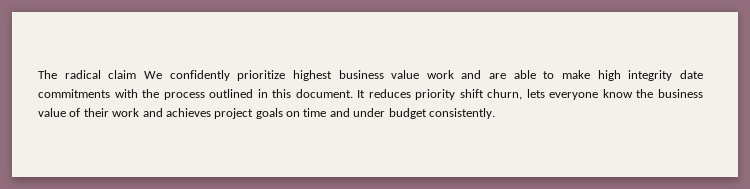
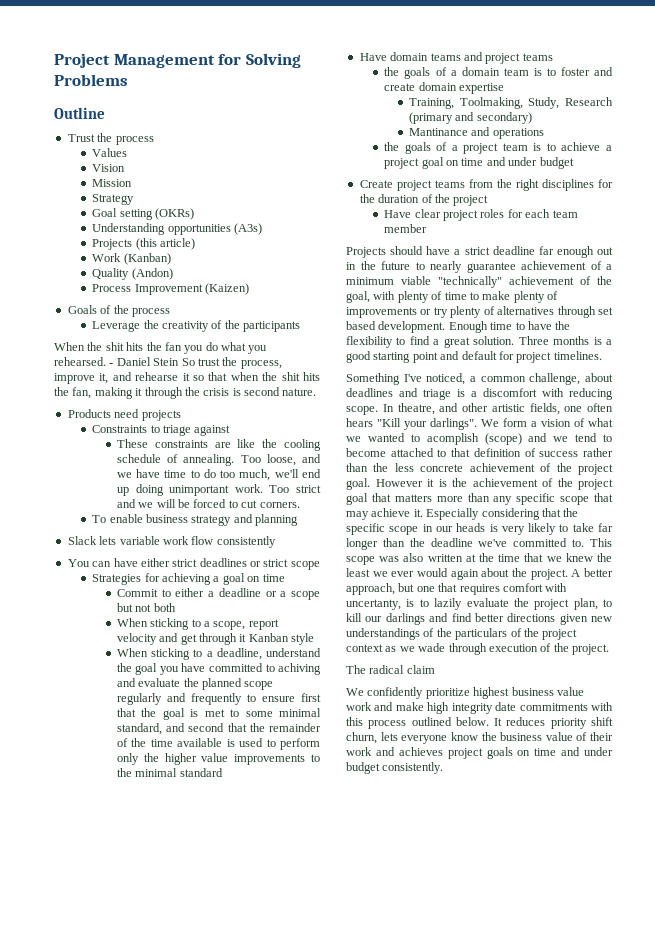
(38, 74) none -> [54,53,301,68] [54,74,128,86] [54,107,105,119] [67,133,154,145] [92,148,128,157] [92,164,126,172] [92,179,133,187] [92,194,135,205] [92,208,195,220] [92,223,263,235] [92,238,196,250] [92,253,171,265] [92,268,173,280] [92,283,250,295] [67,305,170,317] [92,320,301,332] [54,342,268,354] [54,357,282,369] [54,372,320,384] [54,387,317,399] [67,409,181,421] [92,425,231,436] [116,439,321,451] [116,454,321,466] [116,469,321,481] [116,484,321,496] [116,499,300,508] [92,514,299,526] [67,536,276,548] [67,558,320,570] [92,573,285,585] [116,588,320,600] [116,603,176,612] [116,618,279,630] [116,633,315,645] [116,648,321,660] [116,663,321,675] [116,678,274,690] [116,693,321,705] [116,708,321,720] [116,723,321,735] [116,738,320,750] [116,753,320,765] [116,768,223,777] [359,52,553,64] [384,67,613,79] [384,82,505,94] [408,97,613,109] [408,112,532,124] [408,127,544,139] [384,142,612,154] [384,157,574,169] [359,179,613,191] [359,194,489,206] [384,209,578,221] [384,224,428,233] [346,246,613,258] [346,261,612,273] [346,276,612,288] [346,291,558,303] [346,306,613,318] [346,321,571,333] [346,336,612,348] [346,351,602,363] [346,373,613,385] [346,388,613,400] [346,403,613,415] [346,418,613,430] [346,433,612,445] [346,448,613,457] [346,463,613,475] [346,478,613,490] [346,493,613,505] [346,508,579,520] [346,523,613,535] [346,538,612,550] [346,553,612,565] [346,568,613,580] [346,583,568,595] [346,598,612,610] [346,613,612,625] [346,628,578,640] [346,643,609,655] Project Management for Solving Problems // Outline // Trust the process // Values // Vision // Mission // Strategy // Goal setting (OKRs) // Understanding opportunities (A3s) // Projects (this article) // Work (Kanban) // Quality (Andon) // Process Improvement (Kaizen) // Goals of the process // Leverage the creativity of the participants // When the shit hits the fan you do what you rehearsed. - Daniel Stein So trust the process, improve it, and rehearse it so that when the shit hits the fan, making it through the crisis is second nature. // Products need projects // Constraints to triage against // These constraints are like the cooling schedule of annealing. Too loose, and we have time to do too much, we'll end up doing unimportant work. Too strict and we will be forced to cut corners. // To enable business strategy and planning // Slack lets variable work flow consistently // You can have either strict deadlines or strict scope // Strategies for achieving a goal on time // Commit to either a deadline or a scope but not both // When sticking to a scope, report velocity and get through it Kanban style // When sticking to a deadline, understand the goal you have committed to achiving and evaluate the planned scope regularly and frequently to ensure first that the goal is met to some minimal standard, and second that the remainder of the time available is used to perform only the higher value improvements to the minimal standard // Have domain teams and project teams // the goals of a domain team is to foster and create domain expertise // Training, Toolmaking, Study, Research (primary and secondary) // Mantinance and operations // the goals of a project team is to achieve a project goal on time and under budget // Create project teams from the right disciplines for the duration of the project // Have clear project roles for each team member // Projects should have a strict deadline far enough out in the future to nearly guarantee achievement of a minimum viable "technically" achievement of the goal, with plenty of time to make plenty of improvements or try plenty of alternatives through set based development. Enough time to have the flexibility to find a great solution. Three months is a good starting point and default for project timelines. // Something I've noticed, a common challenge, about deadlines and triage is a discomfort with reducing scope. In theatre, and other artistic fields, one often hears "Kill your darlings". We form a vision of what we wanted to acomplish (scope) and we tend to become attached to that definition of success rather than the less concrete achievement of the project goal. However it is the achievement of the project goal that matters more than any specific scope that may achieve it. Especially considering that the specific scope in our heads is very likely to take far longer than the deadline we've committed to. This scope was also written at the time that we knew the least we ever would again about the project. A better approach, but one that requires comfort with uncertanty, is to lazily evaluate the project plan, to kill our darlings and find better directions given new understandings of the particulars of the project context as we wade through execution of the project. //
(137, 74) none -> (435, 669) //
[489,70,555,79] are able to -> (394, 706) none
[142,89,160,98] the -> [346,717,363,726] this
[257,89,353,98] in this document. -> [455,717,489,726] below.

